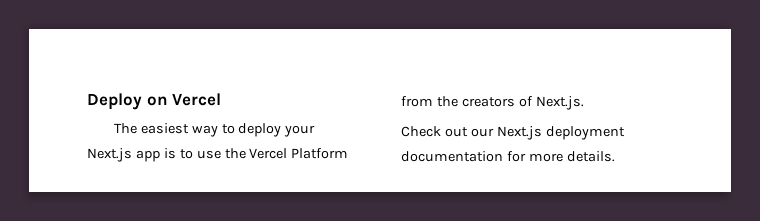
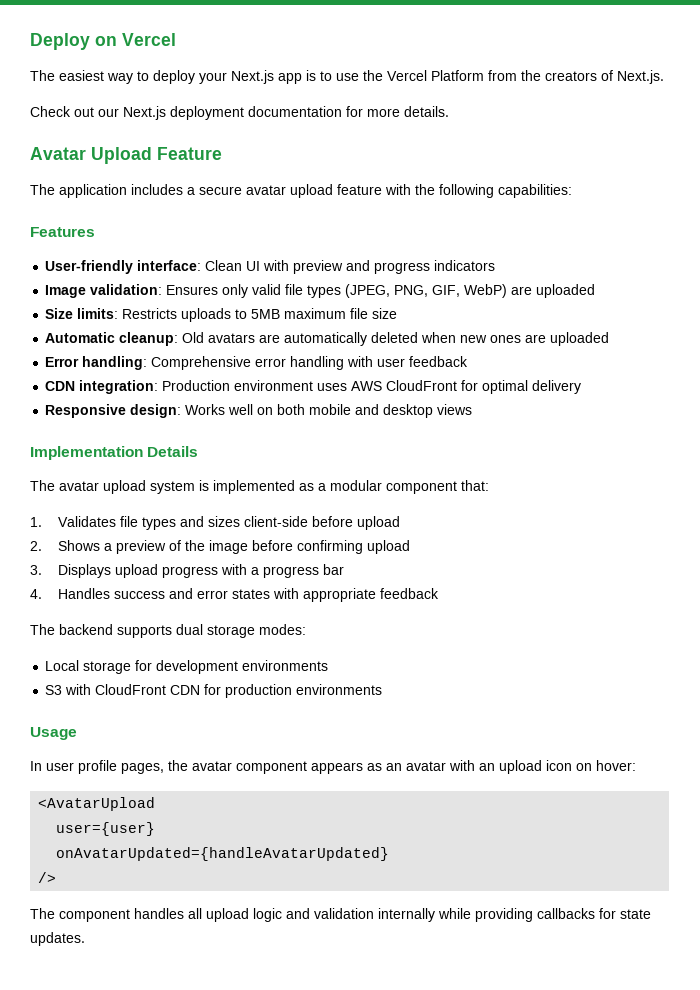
(615, 156) none -> [30,147,222,164] [30,184,572,198] [30,227,95,237] [45,260,496,274] [45,284,596,298] [45,308,398,322] [45,332,610,346] [45,356,469,370] [45,380,582,394] [45,404,473,418] [30,446,199,460] [30,480,489,494] [30,516,400,530] [30,540,410,554] [30,564,344,578] [30,588,439,602] [30,624,306,638] [45,660,329,674] [45,684,383,698] [30,727,77,740] [30,760,636,774] [38,797,156,811] [56,822,156,836] [56,847,390,861] [38,872,57,883] [30,908,651,922] [30,932,85,946] // Avatar Upload Feature // The application includes a secure avatar upload feature with the following capabilities: // Features // User-friendly interface: Clean UI with preview and progress indicators // Image validation: Ensures only valid file types (JPEG, PNG, GIF, WebP) are uploaded // Size limits: Restricts uploads to 5MB maximum file size // Automatic cleanup: Old avatars are automatically deleted when new ones are uploaded // Error handling: Comprehensive error handling with user feedback // CDN integration: Production environment uses AWS CloudFront for optimal delivery // Responsive design: Works well on both mobile and desktop views // Implementation Details // The avatar upload system is implemented as a modular component that: // 1. Validates file types and sizes client-side before upload // 2. Shows a preview of the image before confirming upload // 3. Displays upload progress with a progress bar // 4. Handles success and error states with appropriate feedback // The backend supports dual storage modes: // Local storage for development environments // S3 with CloudFront CDN for production environments // Usage // In user profile pages, the avatar component appears as an avatar with an upload icon on hover: // <AvatarUpload // user={user} // onAvatarUpdated={handleAvatarUpdated} // /> // The component handles all upload logic and validation internally while providing callbacks for state updates.

